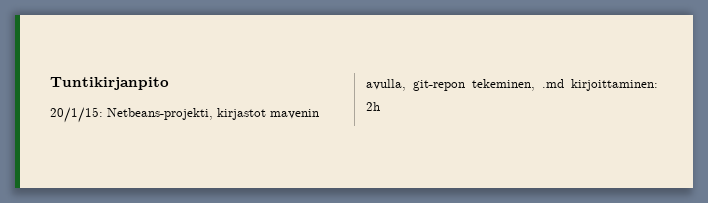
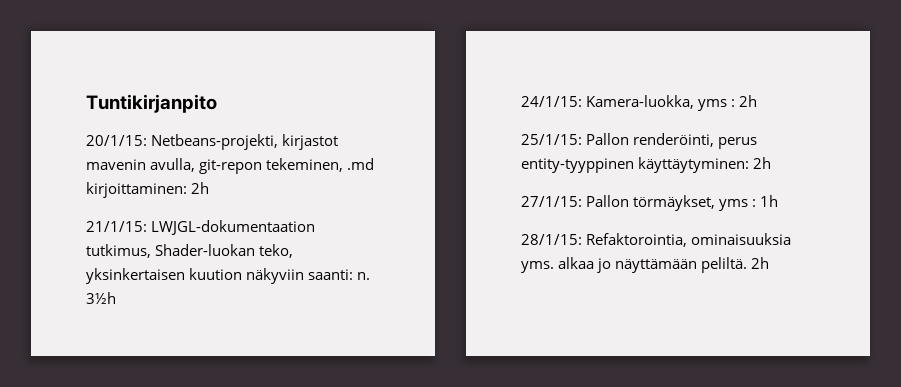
(380, 106) none -> [86,220,316,235] [86,244,294,258] [86,268,371,284] [86,292,116,304] [521,95,758,111] [521,133,758,149] [521,157,772,173] [521,195,779,211] [521,233,792,247] [521,257,770,273] // 21/1/15: LWJGL-dokumentaation tutkimus, Shader-luokan teko, yksinkertaisen kuution näkyviin saanti: n. 3½h // 24/1/15: Kamera-luokka, yms : 2h // 25/1/15: Pallon renderöinti, perus entity-tyyppinen käyttäytyminen: 2h // 27/1/15: Pallon törmäykset, yms : 1h // 28/1/15: Refaktorointia, ominaisuuksia yms. alkaa jo näyttämään peliltä. 2h

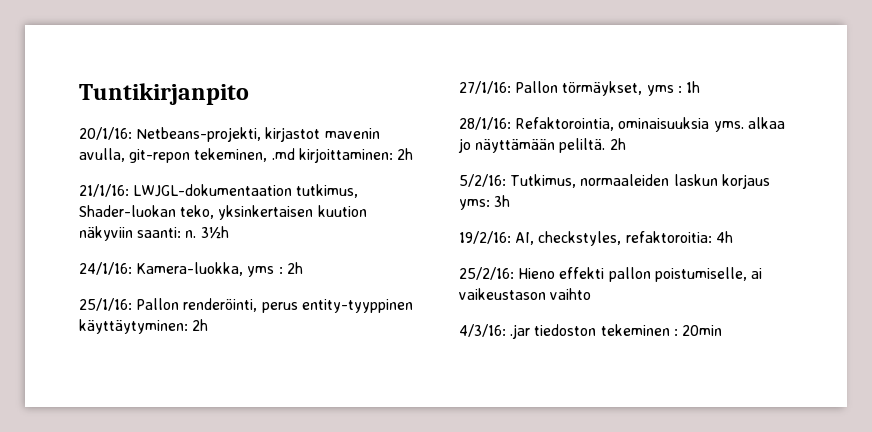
[86,135,147,146] 20/1/15: -> [79,127,132,140] 20/1/16:
[86,221,147,232] 21/1/15: -> [79,184,129,197] 21/1/16:
[521,96,582,107] 24/1/15: -> [79,262,132,275] 24/1/16:
[521,134,582,145] 25/1/15: -> [79,298,132,311] 25/1/16:
[521,196,582,207] 27/1/15: -> [459,81,511,94] 27/1/16:
[521,234,582,245] 28/1/15: -> [459,117,511,130] 28/1/16:
(770, 263) none -> [459,174,770,189] [459,195,511,210] [459,231,733,246] [459,267,762,282] [459,288,592,300] [459,324,722,339] // 5/2/16: Tutkimus, normaaleiden laskun korjaus yms: 3h // 19/2/16: AI, checkstyles, refaktoroitia: 4h // 25/2/16: Hieno effekti pallon poistumiselle, ai vaikeustason vaihto // 4/3/16: .jar tiedoston tekeminen : 20min

